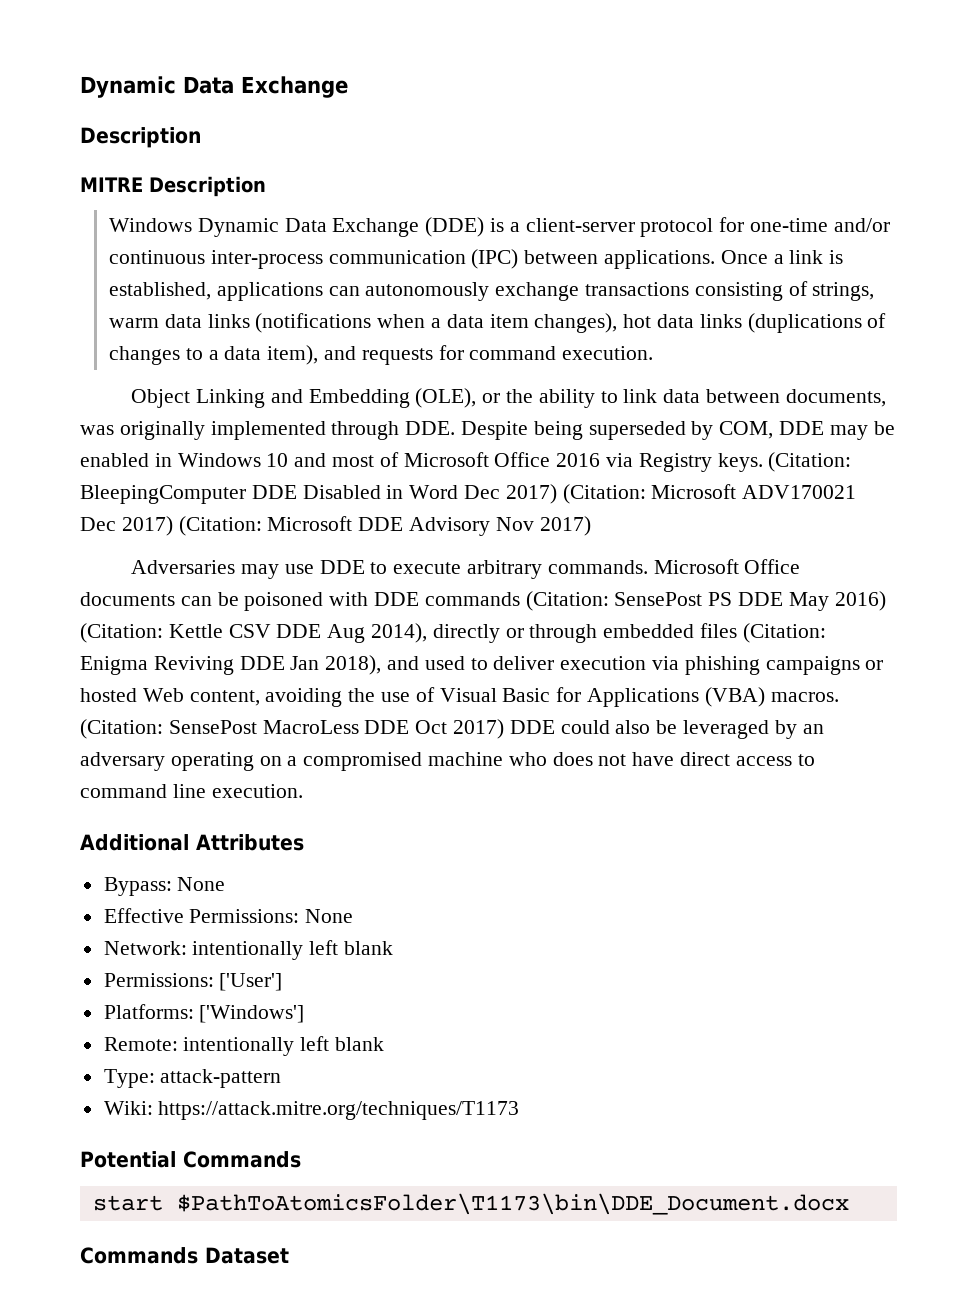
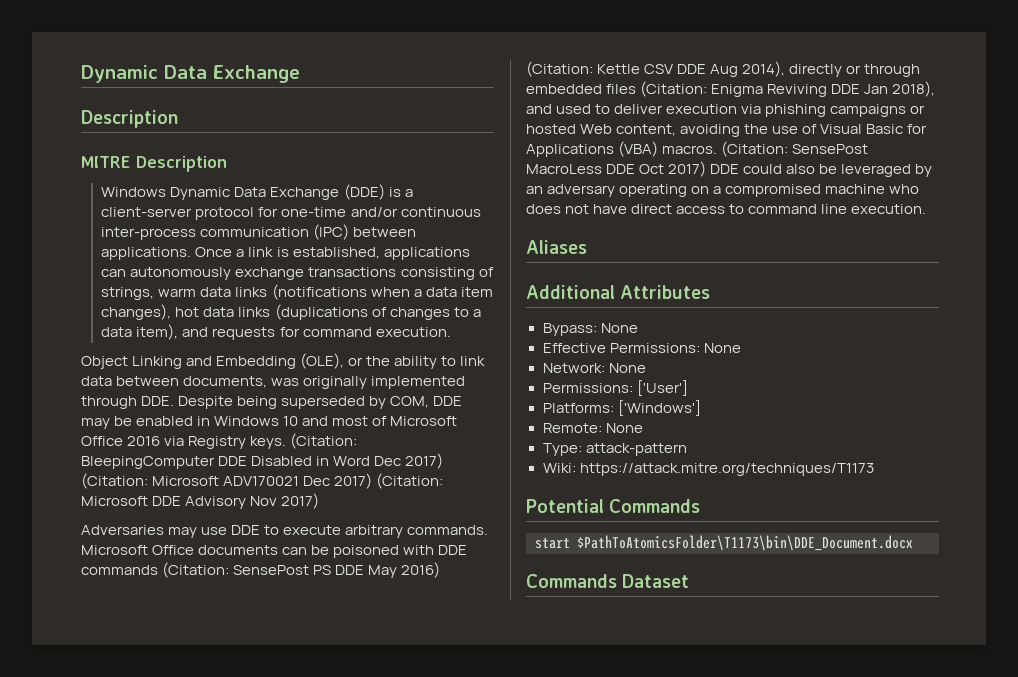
(303, 791) none -> [526,240,587,254] // Aliases
[103,940,394,960] Network: intentionally left blank -> [542,363,646,373] Network: None
[103,1036,385,1056] Remote: intentionally left blank -> [542,423,643,433] Remote: None

